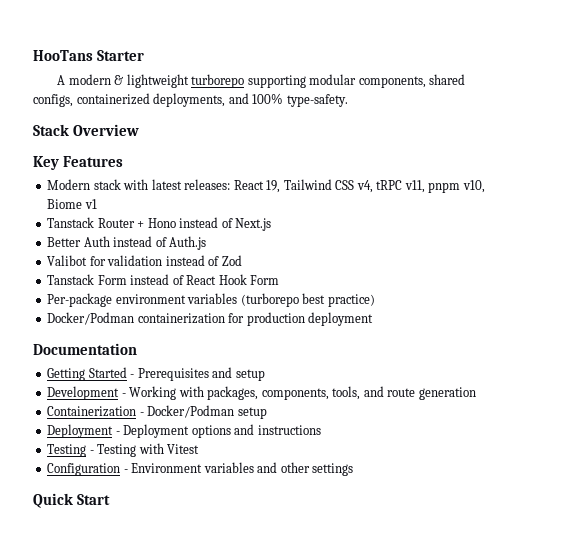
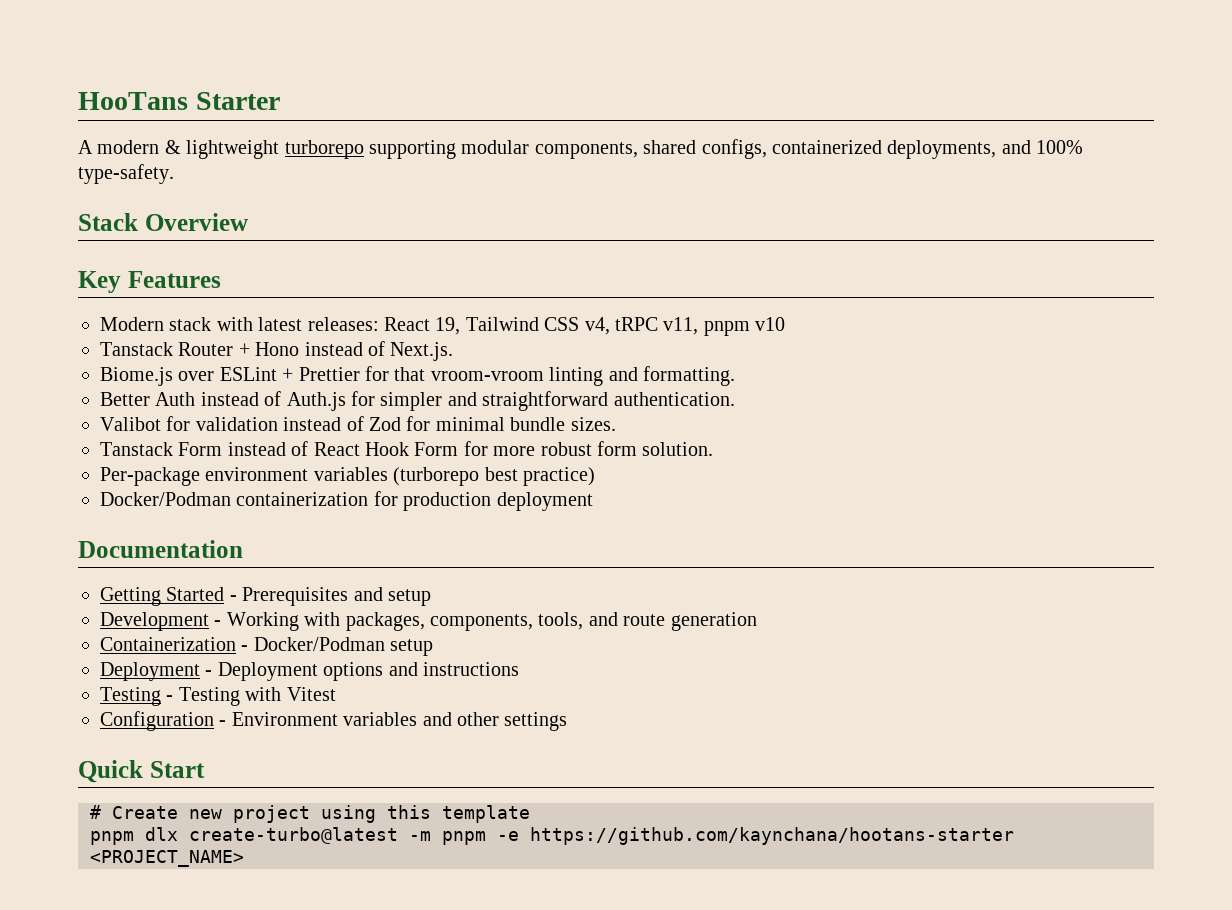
[462,180,485,193] [47,199,97,209] v10, Biome v1 -> [755,317,786,331] v10
[235,218,272,231] Next.js -> [390,342,454,361] [100,366,735,386] Next.js. // Biome.js over ESLint + Prettier for that vroom-vroom linting and formatting.
(207, 243) none -> [351,391,735,411] for simpler and straightforward authentication.
(242, 260) none -> [406,416,616,431] for minimal bundle sizes.
(280, 280) none -> [463,441,714,456] for more robust form solution.
(110, 499) none -> [90,805,530,823] [90,827,1014,845] [90,850,244,867] // # Create new project using this template // pnpm dlx create-turbo@latest -m pnpm -e https://github.com/kaynchana/hootans-starter <PROJECT_NAME>

